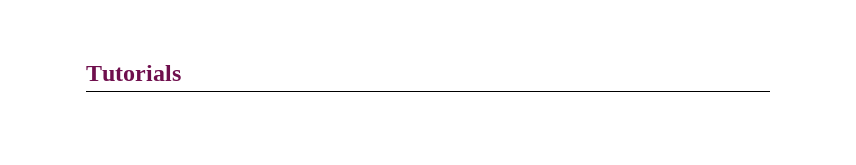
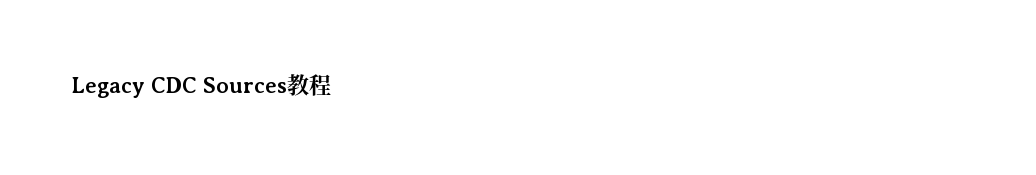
[86,65,181,81] Tutorials -> [71,74,331,98] Legacy CDC Sources教程

